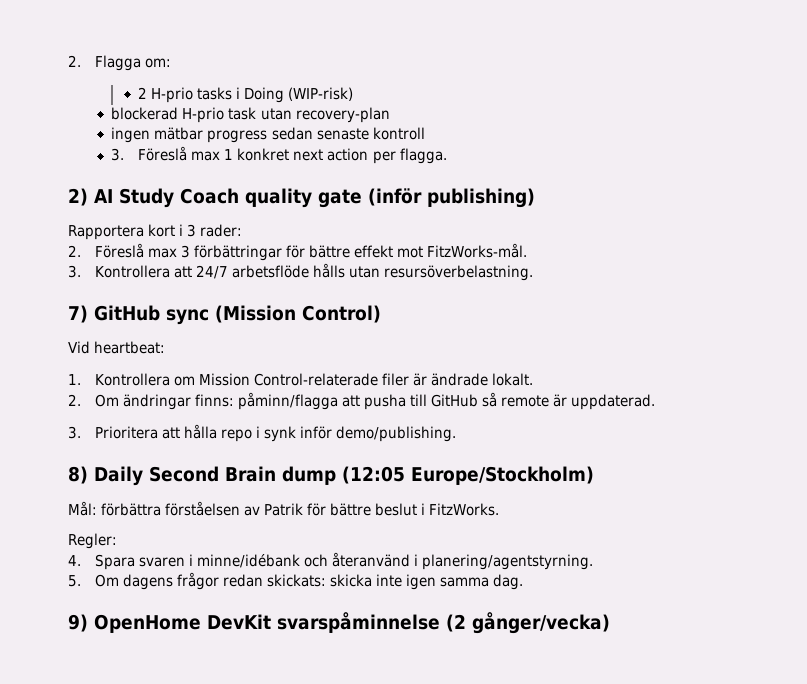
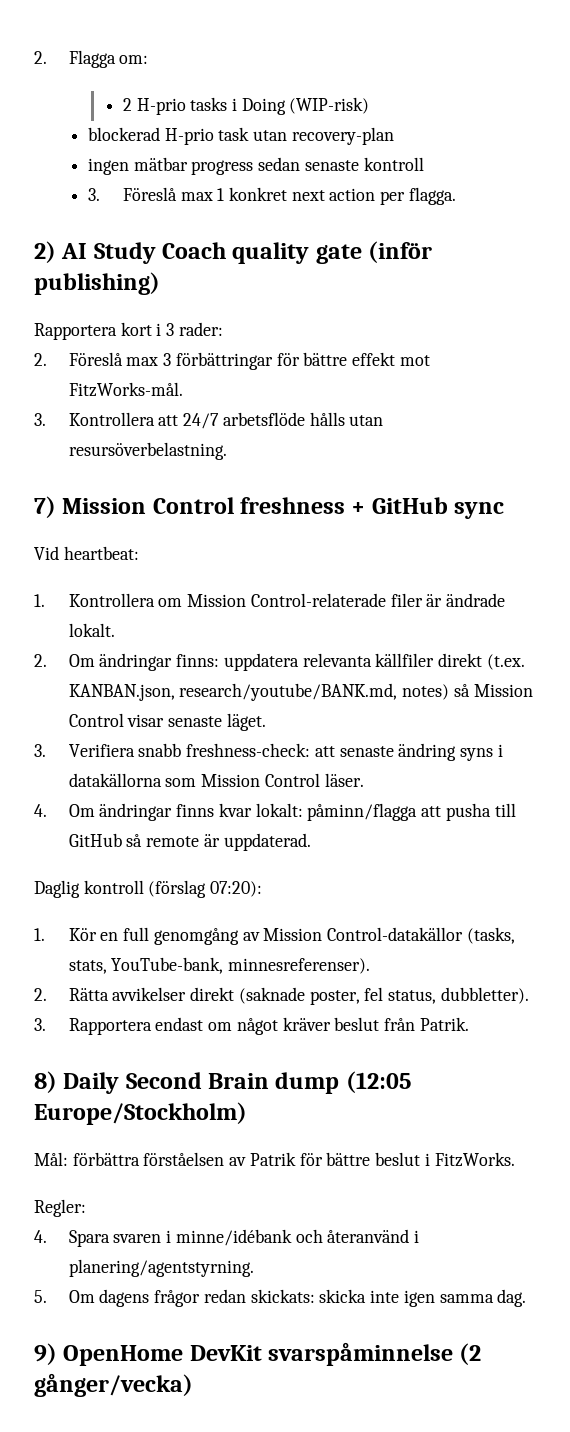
(88, 314) none -> [62,497,366,514] Mission Control freshness +
[215,305,381,323] (Mission Control) -> (505, 510) none
(234, 400) none -> [223,653,525,671] [68,683,533,701] [68,713,266,731] [34,743,503,761] [68,773,364,787] [34,803,303,821] uppdatera relevanta källfiler direkt (t.ex. KANBAN.json, research/youtube/BANK.md, notes) så Mission Control visar senaste läget. // 3. Verifiera snabb freshness-check: att senaste ändring syns i datakällorna som Mission Control läser. // 4. Om ändringar finns kvar lokalt:
[68,424,457,442] 3. Prioritera att hålla repo i synk inför demo/publishing. -> [34,880,263,898] [34,927,515,945] [68,957,371,974] [34,987,529,1005] [34,1017,469,1035] Daglig kontroll (förslag 07:20): // 1. Kör en full genomgång av Mission Control-datakällor (tasks, stats, YouTube-bank, minnesreferenser). // 2. Rätta avvikelser direkt (saknade poster, fel status, dubbletter). // 3. Rapportera endast om något kräver beslut från Patrik.

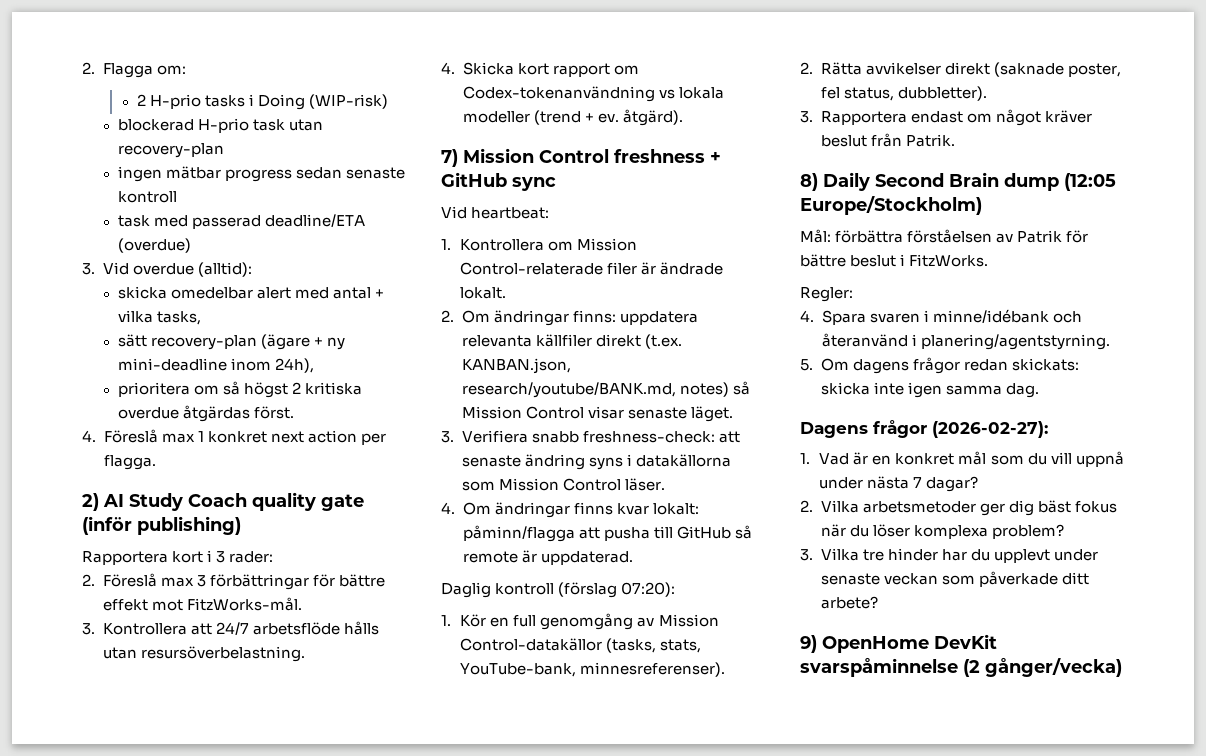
[88,188,101,201] 3. -> [117,214,365,229] [117,238,191,253] [82,262,252,277] [117,286,384,299] [117,310,201,325] [117,334,345,350] [117,358,314,373] [117,381,362,398] [117,405,294,422] [82,430,96,442] task med passerad deadline/ETA (overdue) // 3. Vid overdue (alltid): // skicka omedelbar alert med antal + vilka tasks, // sätt recovery-plan (ägare + ny mini-deadline inom 24h), // prioritera om så högst 2 kritiska overdue åtgärdas först. // 4.
(227, 451) none -> [441,62,639,77] [462,86,724,102] [462,109,683,126] // 4. Skicka kort rapport om Codex-tokenanvändning vs lokala modeller (trend + ev. åtgärd).
(527, 1298) none -> [800,420,1048,438] [800,451,1124,467] [819,476,979,492] [800,500,1117,516] [820,524,1064,539] [800,548,1098,563] [820,571,1089,587] [820,596,878,609] // Dagens frågor (2026-02-27): // 1. Vad är en konkret mål som du vill uppnå under nästa 7 dagar? // 2. Vilka arbetsmetoder ger dig bäst fokus när du löser komplexa problem? // 3. Vilka tre hinder har du upplevt under senaste veckan som påverkade ditt arbete?

